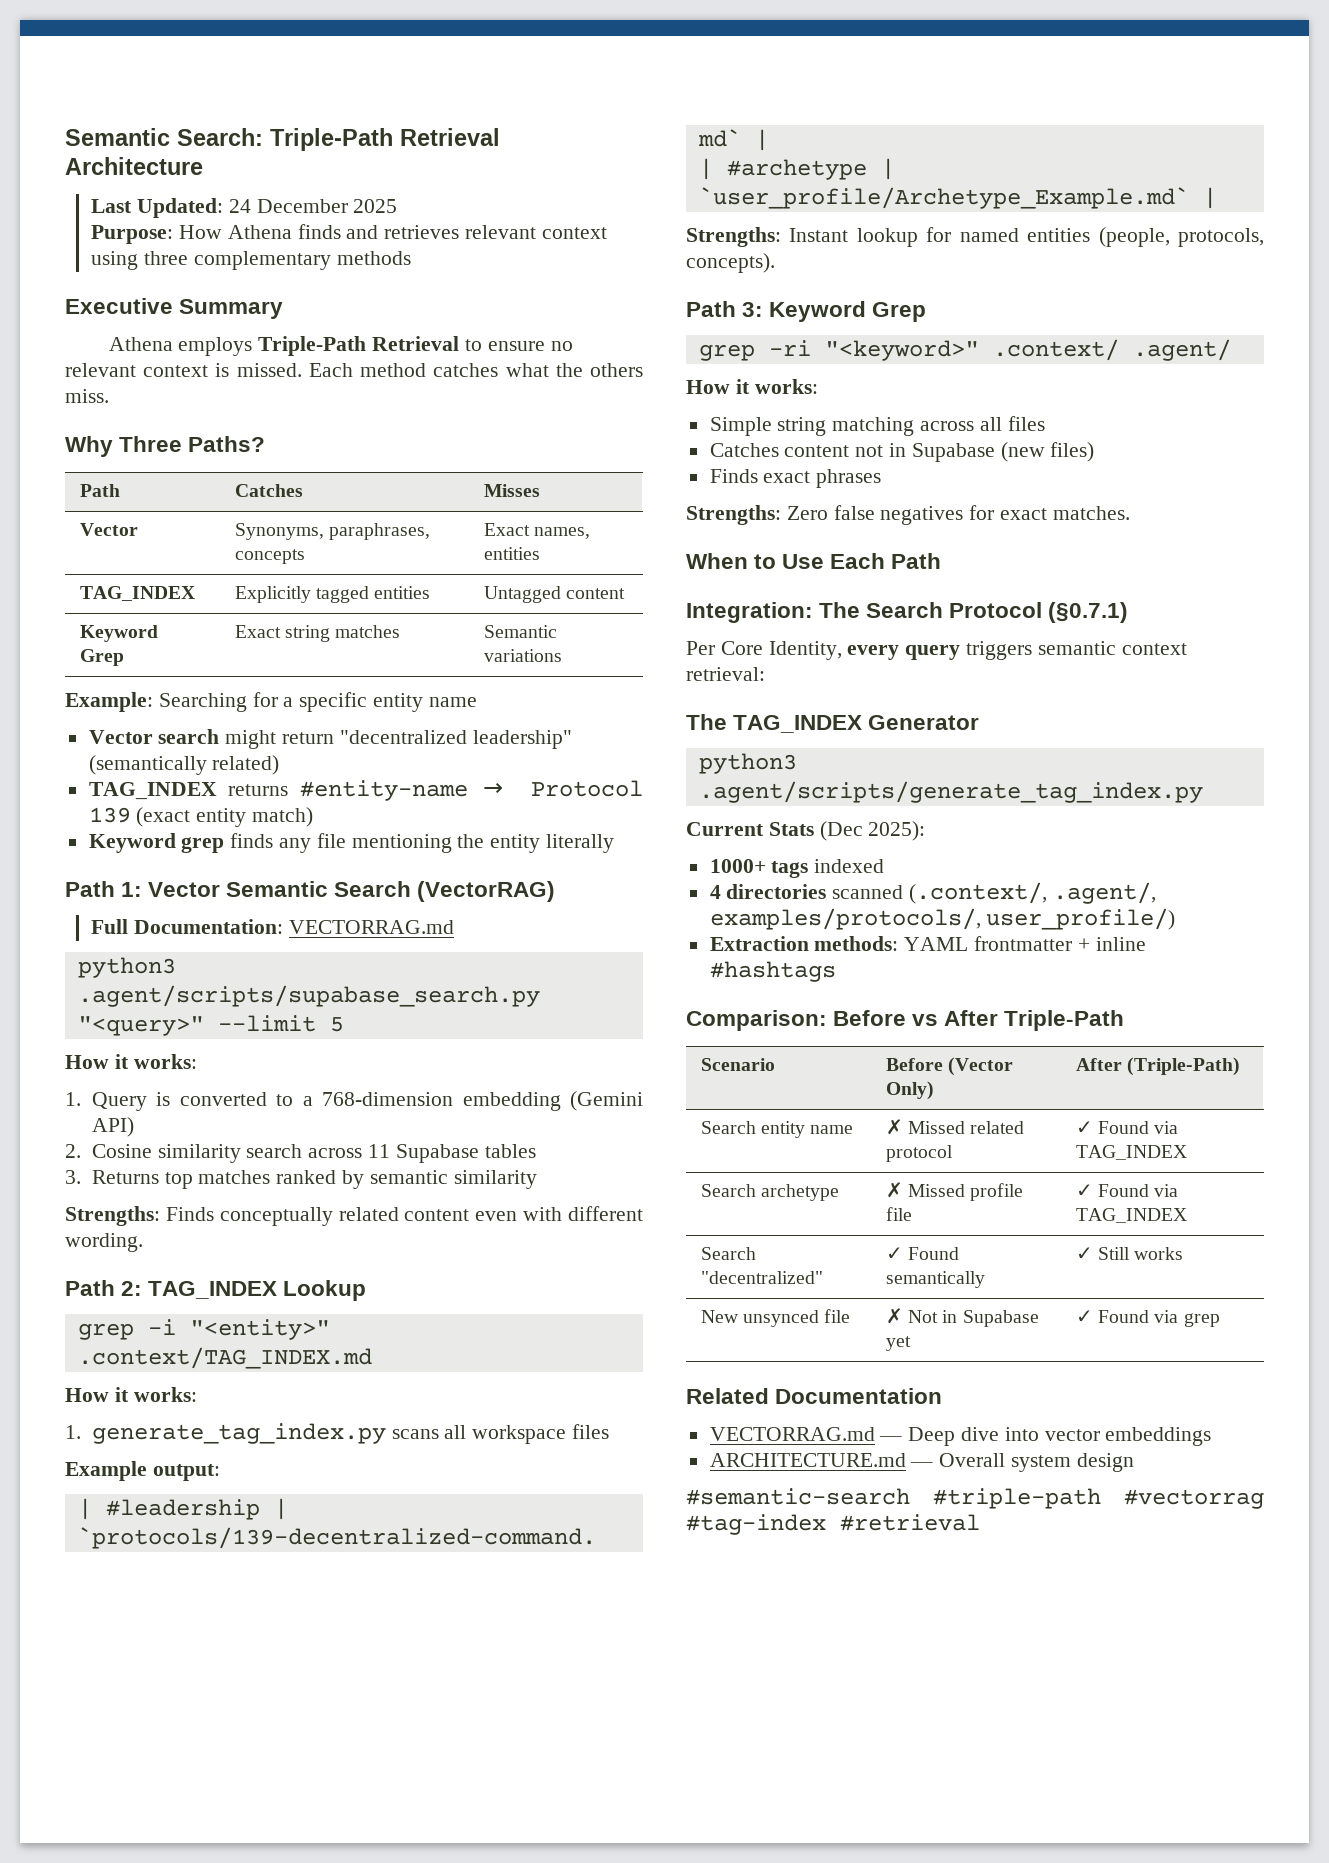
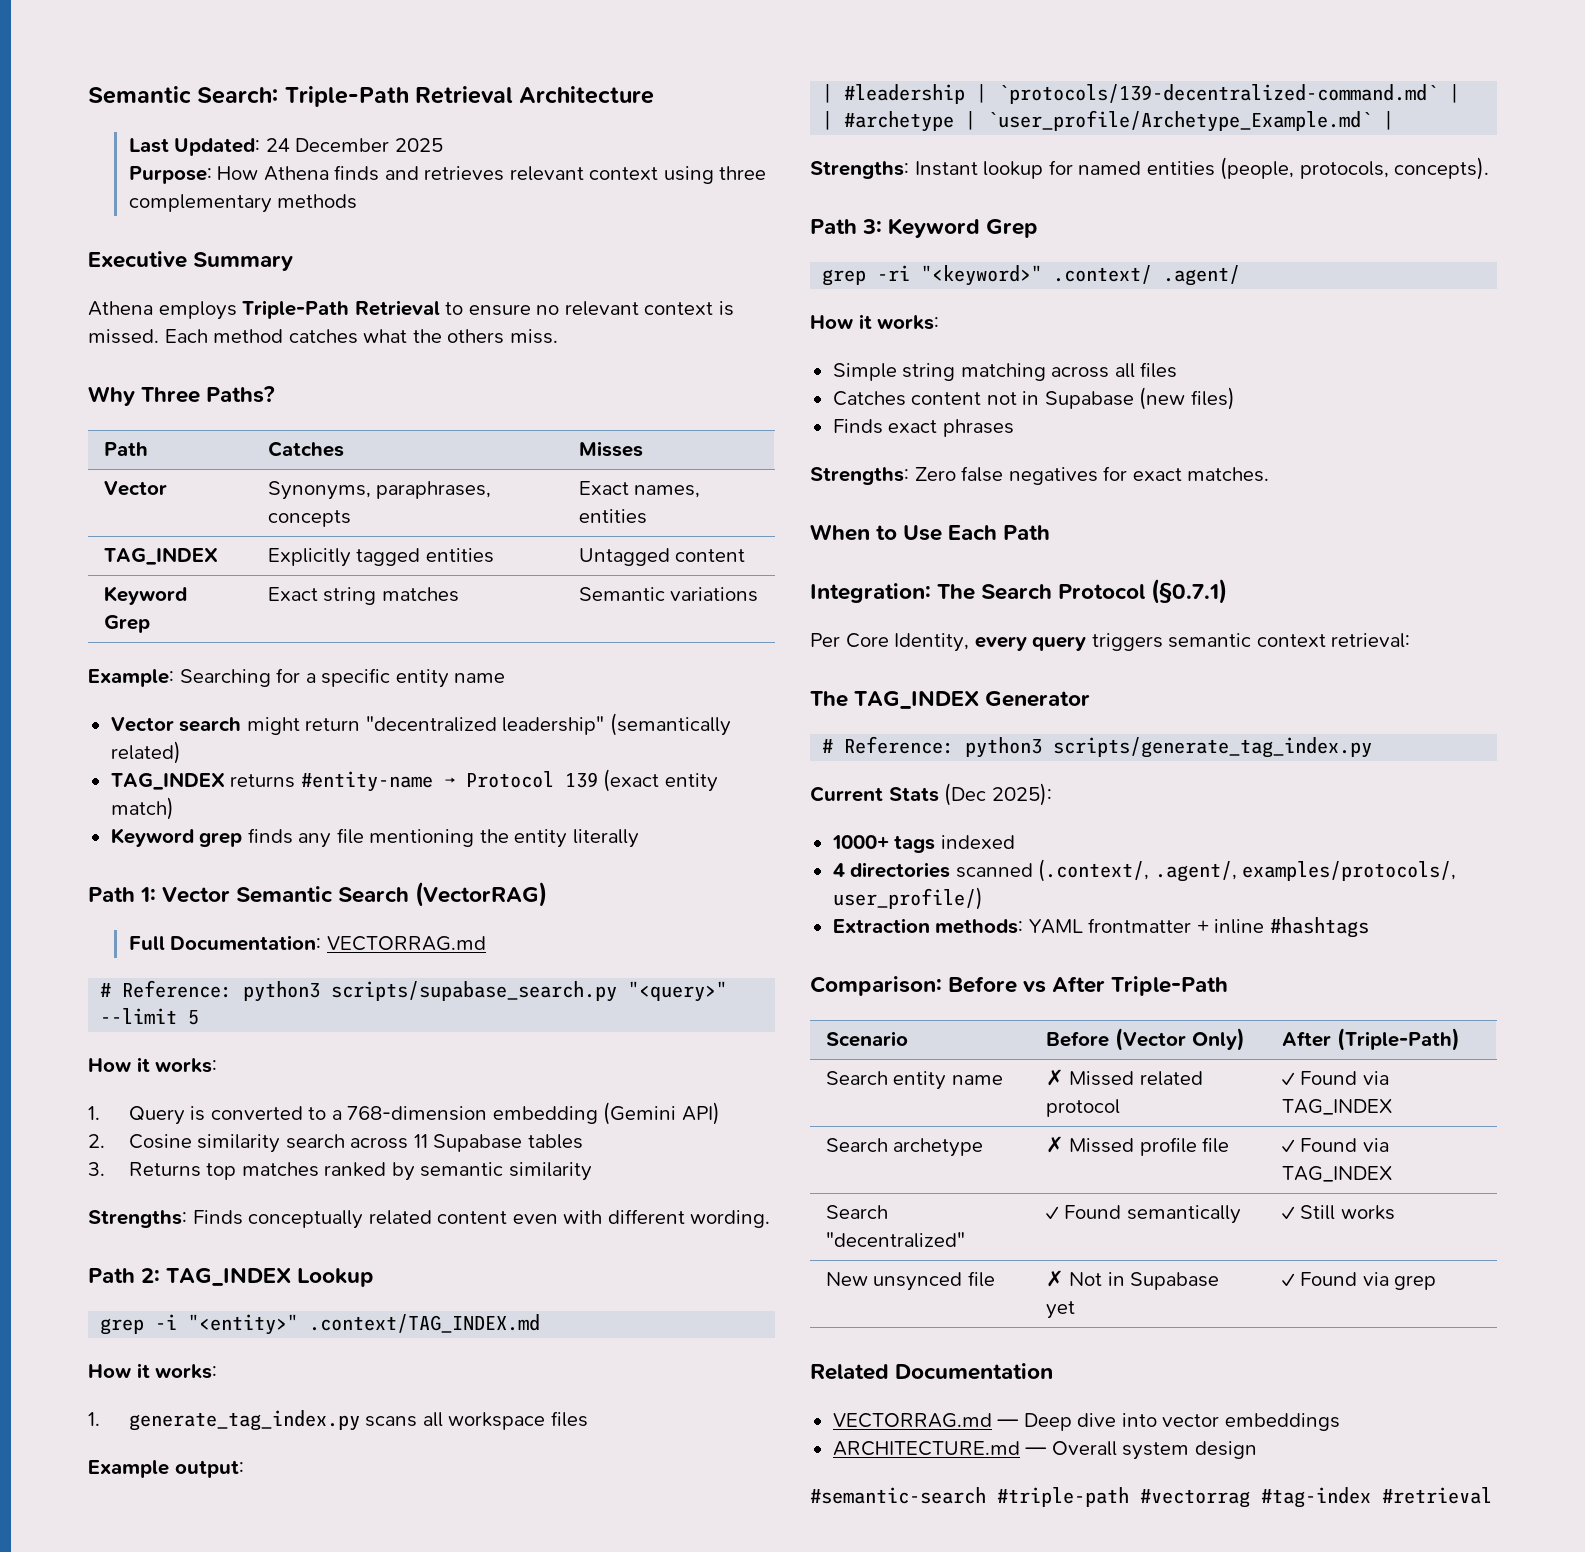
[77,957,176,978] [77,985,540,1007] python3 .agent/scripts/supabase_search.py -> [100,980,618,1002] # Reference: python3 scripts/supabase_search.py
[698,753,797,774] [698,781,1203,803] python3 .agent/scripts/generate_tag_index.py -> [822,736,1373,758] # Reference: python3 scripts/generate_tag_index.py

